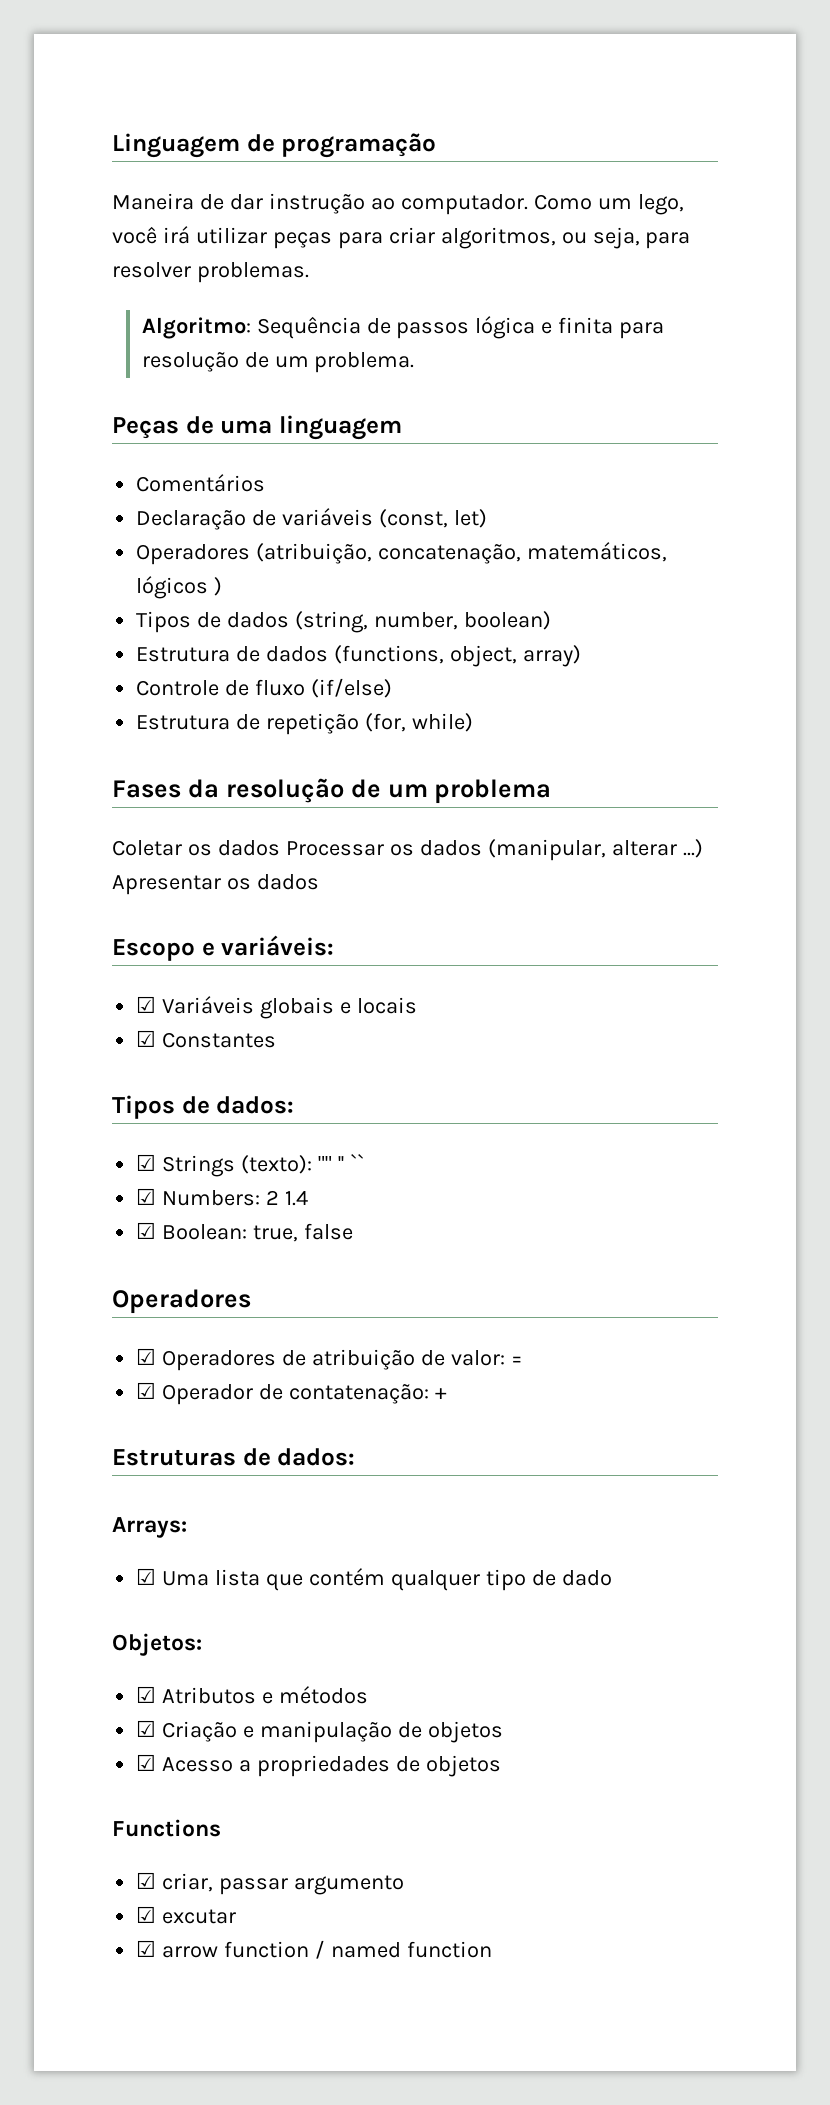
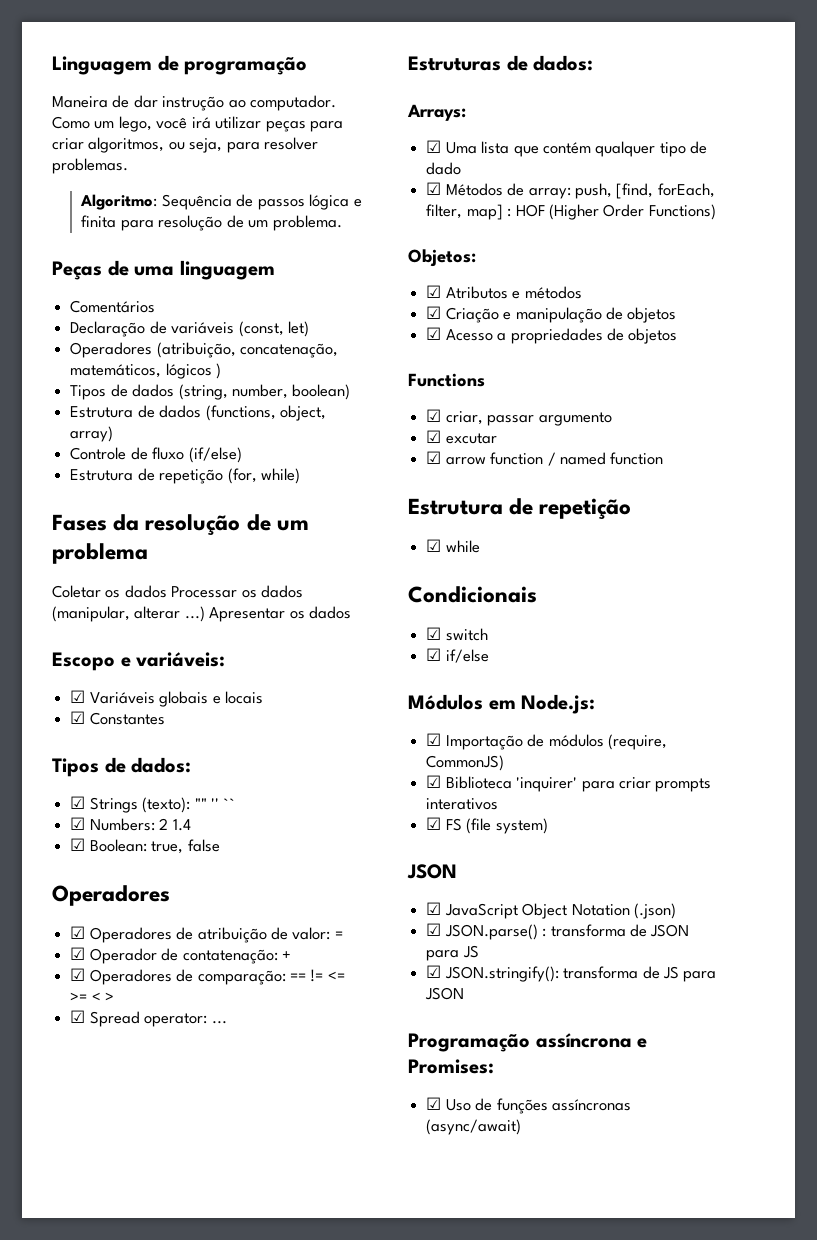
(447, 1393) none -> [70,968,345,985] [70,992,115,1002] [70,1010,227,1027] // ☑ Operadores de comparação: == != <= >= < > // ☑ Spread operator: ...
(612, 1578) none -> [426,182,715,199] [426,204,716,220] // ☑ Métodos de array: push, [find, forEach, filter, map] : HOF (Higher Order Functions)
(492, 1949) none -> [408,498,632,519] [426,539,480,553] [408,586,537,603] [426,627,488,641] [426,648,489,663] [408,694,596,714] [426,733,667,750] [426,755,505,771] [426,775,712,792] [426,798,499,810] [426,817,548,834] [407,864,457,879] [426,902,676,919] [426,923,690,940] [426,945,479,961] [426,965,717,982] [425,987,465,1000] [408,1033,648,1052] [408,1059,494,1074] [426,1097,631,1114] [426,1119,522,1135] // Estrutura de repetição // ☑ while // Condicionais // ☑ switch // ☑ if/else // Módulos em Node.js: // ☑ Importação de módulos (require, CommonJS) // ☑ Biblioteca 'inquirer' para criar prompts interativos // ☑ FS (file system) // JSON // ☑ JavaScript Object Notation (.json) // ☑ JSON.parse() : transforma de JSON para JS // ☑ JSON.stringify(): transforma de JS para JSON // Programação assíncrona e Promises: // ☑ Uso de funções assíncronas (async/await)

